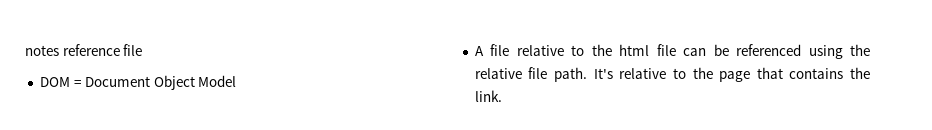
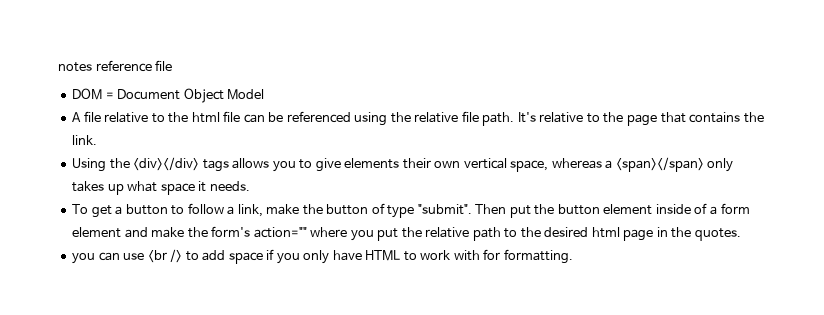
(502, 96) none -> [72,157,734,172] [72,181,250,195] [72,203,750,218] [72,226,741,241] [72,249,573,264] // Using the <div></div> tags allows you to give elements their own vertical space, whereas a <span></span> only takes up what space it needs. // To get a button to follow a link, make the button of type "submit". Then put the button element inside of a form element and make the form's action="" where you put the relative path to the desired html page in the quotes. // you can use <br /> to add space if you only have HTML to work with for formatting.

